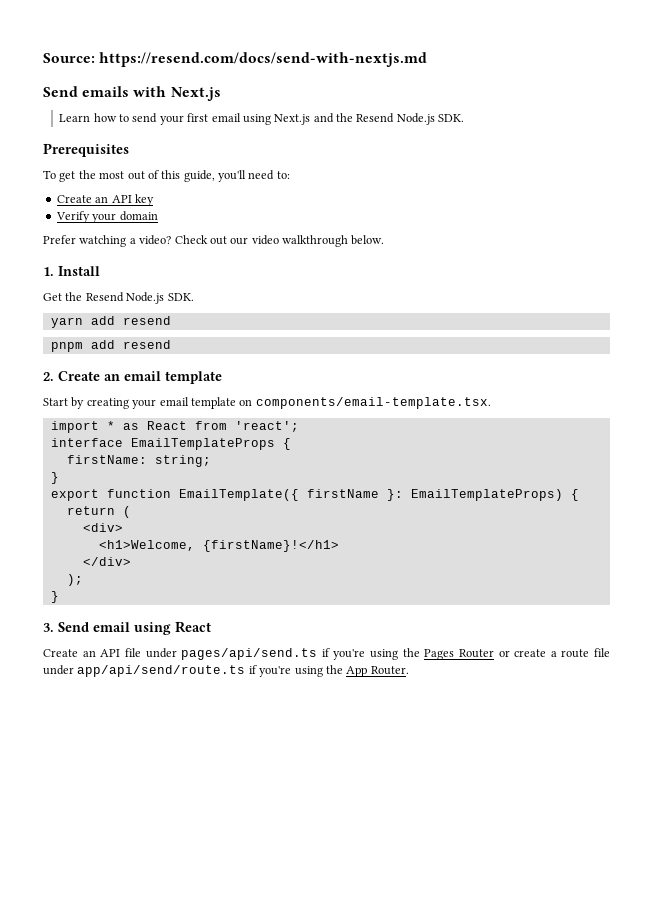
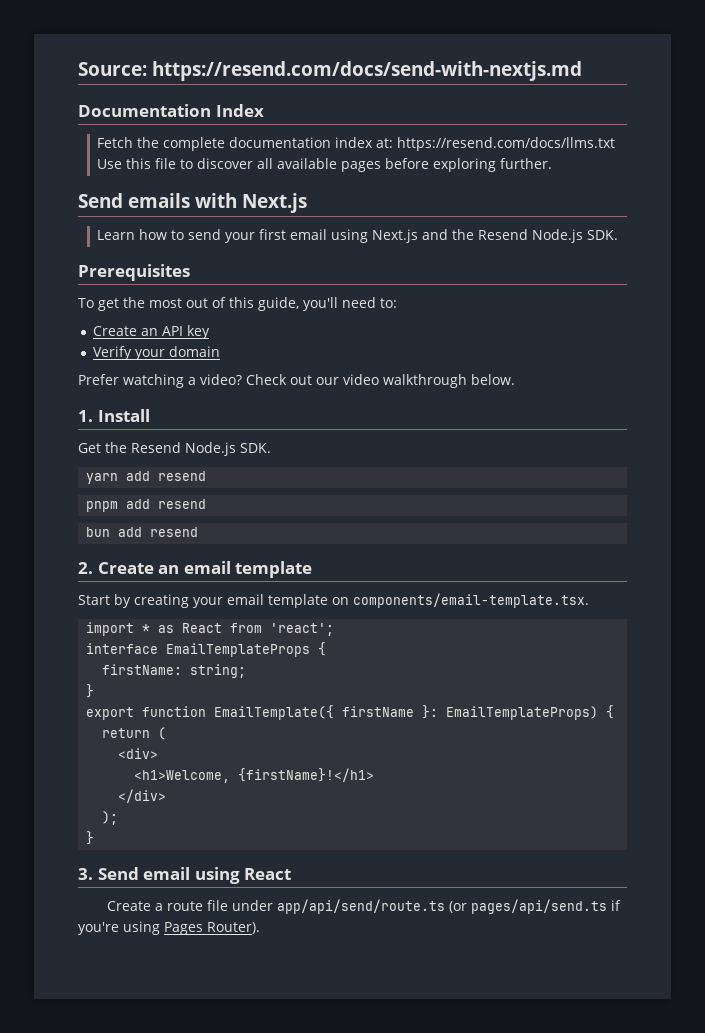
(428, 59) none -> [78,104,264,117] [96,137,615,151] [96,158,552,172] // Documentation Index // Fetch the complete documentation index at: https://resend.com/docs/llms.txt Use this file to discover all available pages before exploring further.
(171, 344) none -> [86,527,199,537] // bun add resend
[82,648,547,660] an API file under pages/api/send.ts if you're using the Pages Router or create -> (152, 906) none
[248,665,409,677] if you're using the App Router. -> [449,899,622,914] [78,921,260,935] (or pages/api/send.ts if you're using Pages Router).

